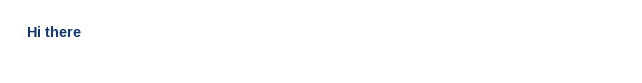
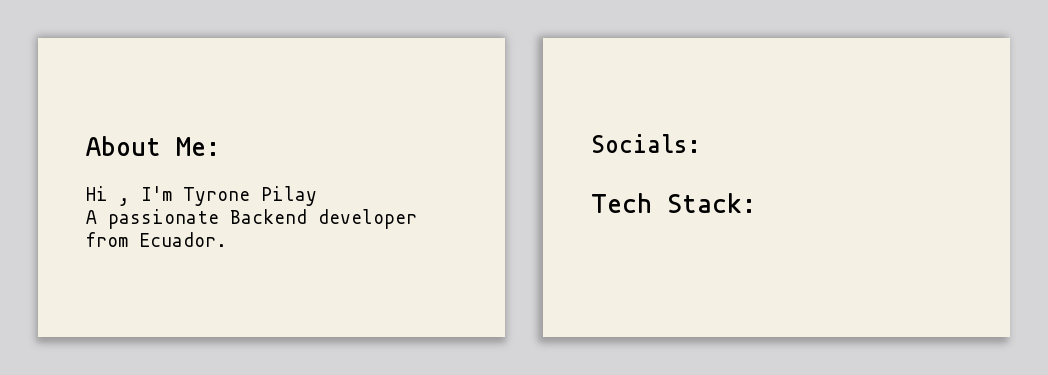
[27,26,81,37] Hi there -> [86,136,220,156] [86,186,317,206] [86,209,417,229] [86,232,227,247] [591,134,701,153] [591,193,756,213] About Me: // Hi , I'm Tyrone Pilay // A passionate Backend developer from Ecuador. // Socials: // Tech Stack:

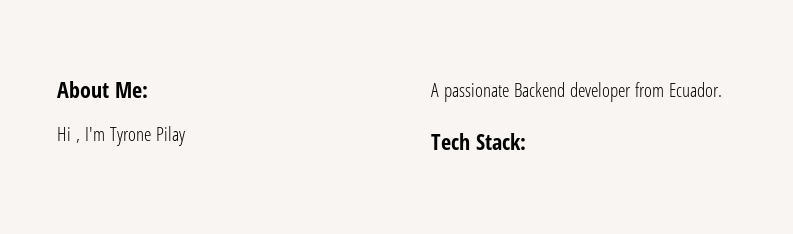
[591,134,701,153] // Socials: -> (722, 89) none

